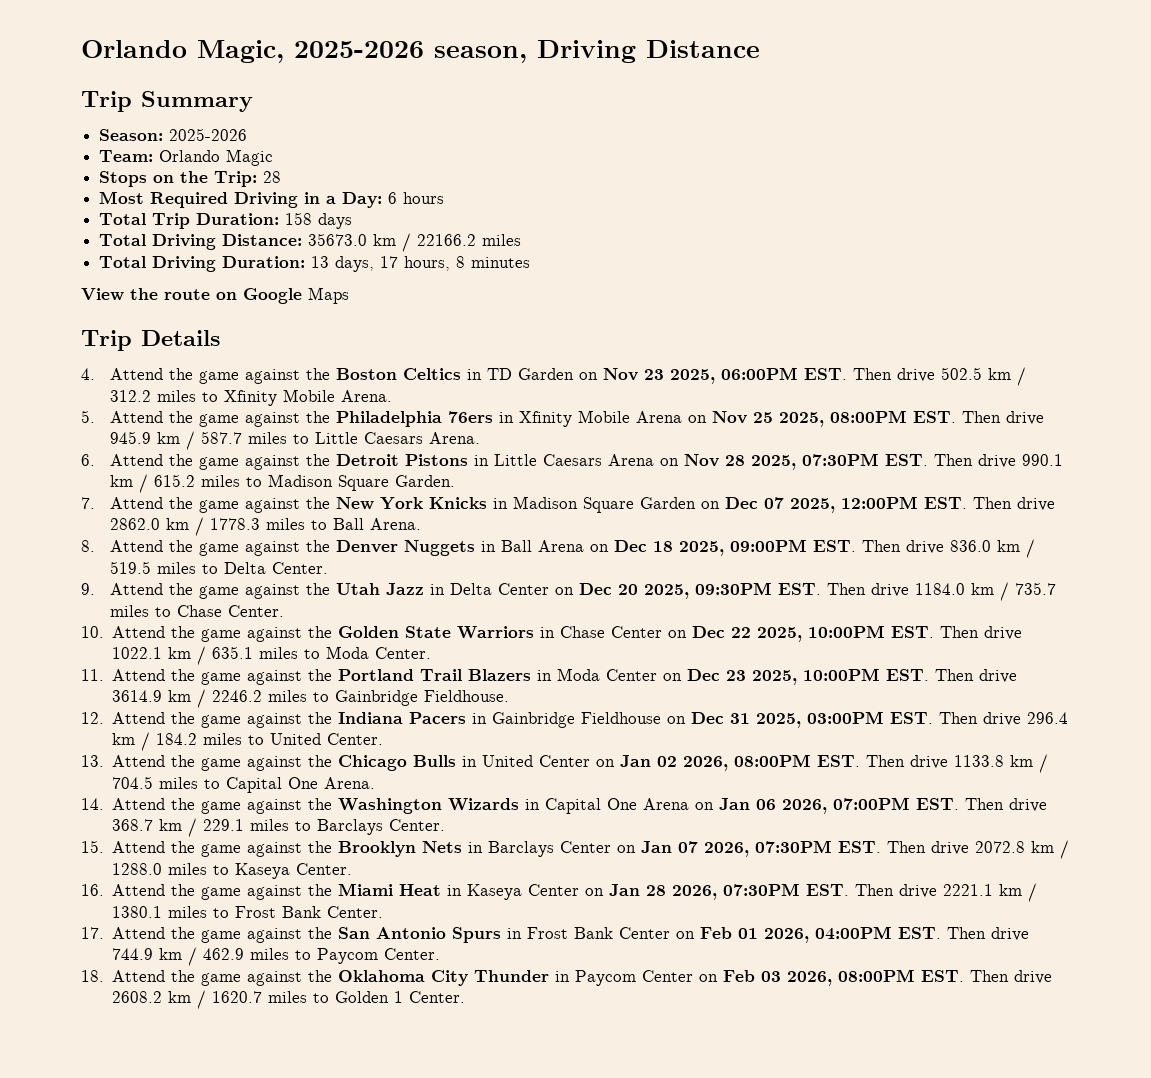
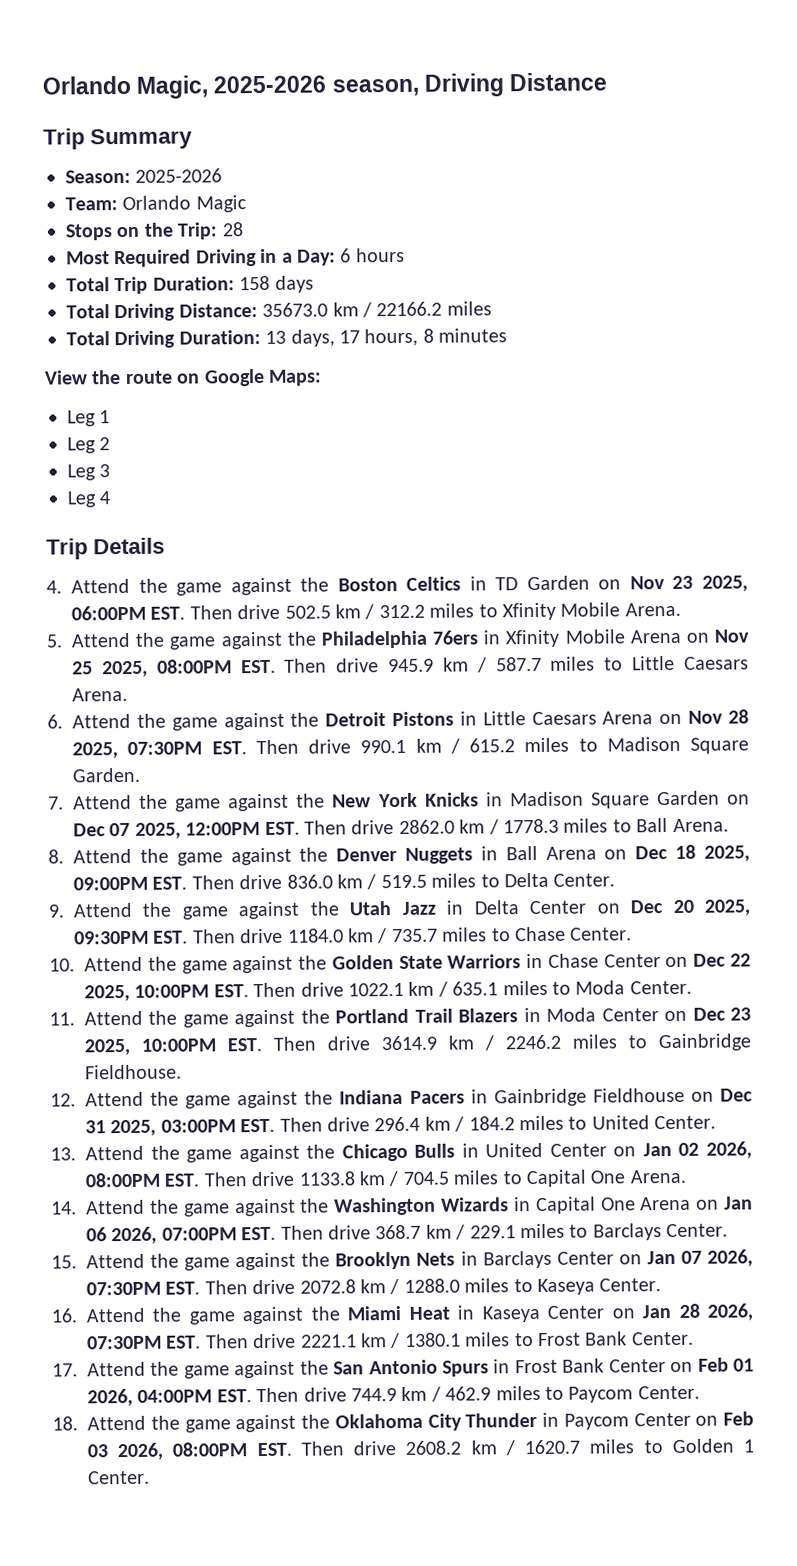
[308,287,349,304] Maps -> [268,369,322,386] [67,410,111,427] [67,437,111,454] [67,464,111,481] [67,491,111,508] Maps: // Leg 1 // Leg 2 // Leg 3 // Leg 4

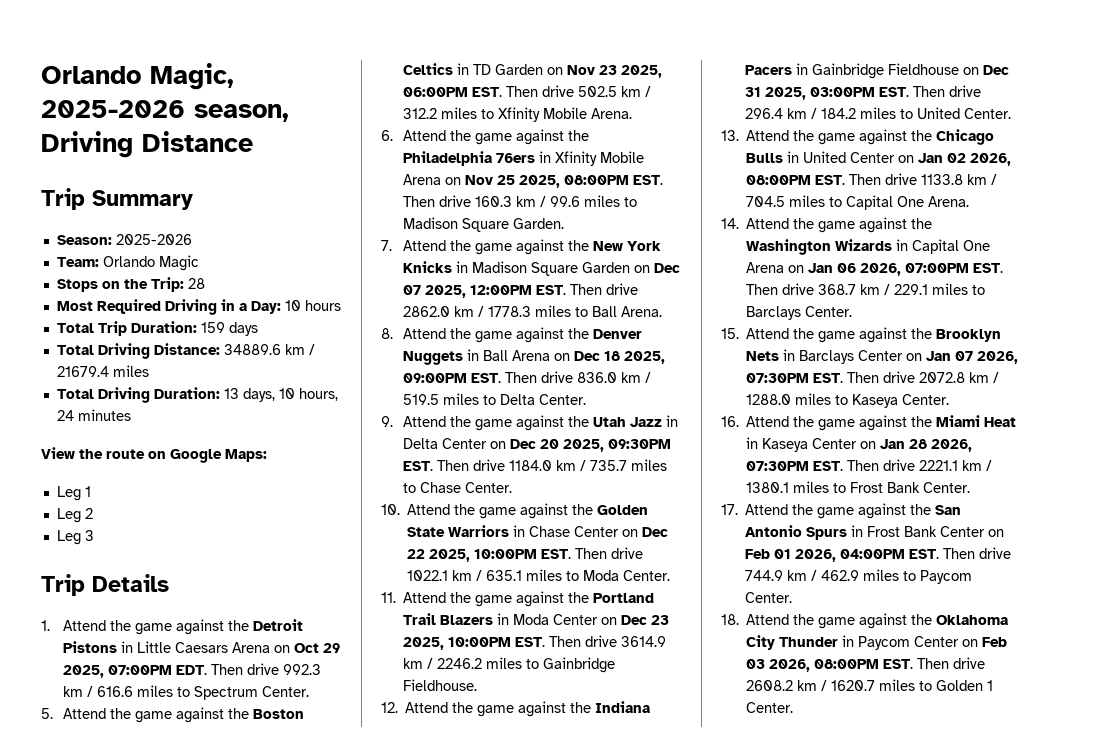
[340,248,352,263] 6 -> [284,300,301,311] 10
[239,275,271,291] 158 -> [200,322,225,333] 159
[262,301,443,318] 35673.0 km / 22166.2 -> [223,344,315,355] [56,366,109,377] 34889.6 km / 21679.4
[339,328,434,347] 17 hours, 8 -> [278,388,338,401] [56,410,74,421] 10 hours, 24
[67,491,111,508] // Leg 4 -> (94, 535) none
[46,580,62,594] 4. -> [41,619,303,635] [62,641,340,653] [62,663,321,678] [62,685,309,700] [41,708,53,719] 1. Attend the game against the Detroit Pistons in Little Caesars Arena on Oct 29 2025, 07:00PM EDT. Then drive 992.3 km / 616.6 miles to Spectrum Center. // 5.
[46,634,62,648] 5. -> [381,130,393,141] 6.
[388,655,749,673] [72,687,128,702] [47,709,749,731] [72,738,515,759] 945.9 km / 587.7 miles to Little Caesars Arena. // 6. Attend the game against the Detroit Pistons in Little Caesars Arena on Nov 28 2025, 07:30PM EST. Then drive 990.1 km / 615.2 -> [474,196,580,207] 160.3 km / 99.6

